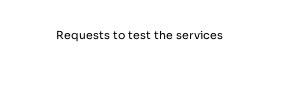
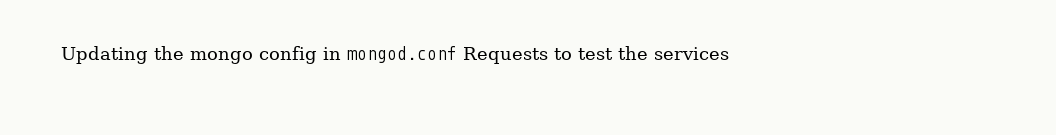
(56, 36) none -> [61,46,457,64] Updating the mongo config in mongod.conf

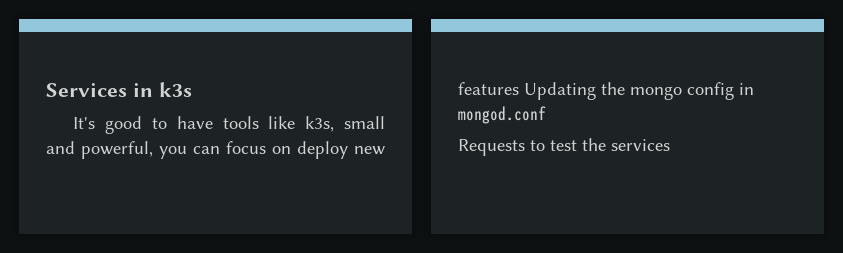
(61, 55) none -> [46,82,192,97] [73,116,385,134] [46,141,385,159] [458,82,519,95] Services in k3s // It's good to have tools like k3s, small and powerful, you can focus on deploy new features
(457, 54) none -> (546, 115) //

